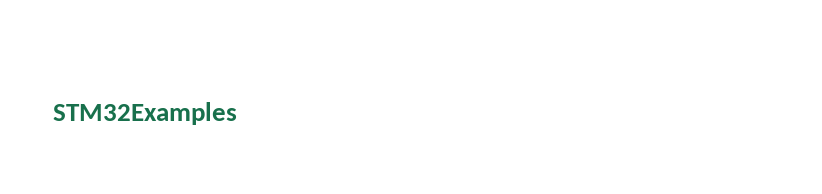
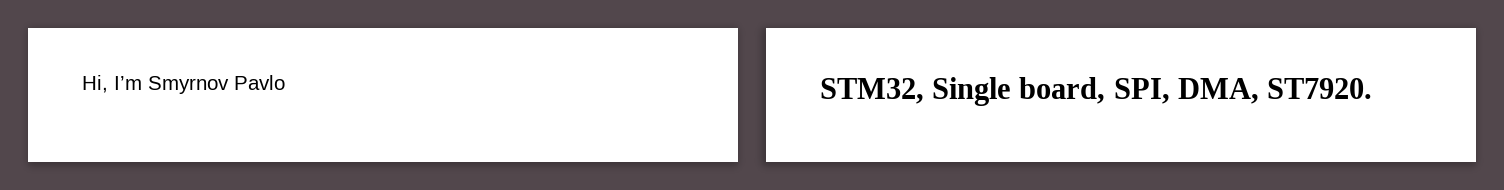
[53,102,237,125] STM32Examples -> [82,75,285,94] [820,77,1373,106] Hi, I’m Smyrnov Pavlo // STM32, Single board, SPI, DMA, ST7920.

